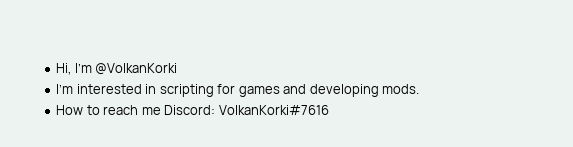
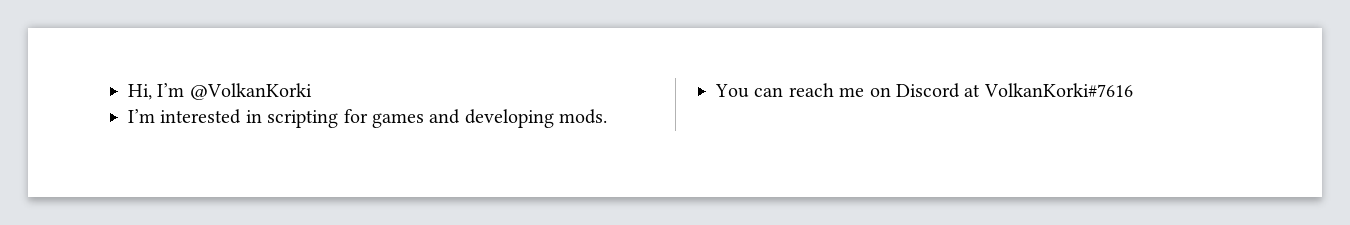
[56,105,216,115] How to reach me Discord: -> [715,83,981,98] You can reach me on Discord at

